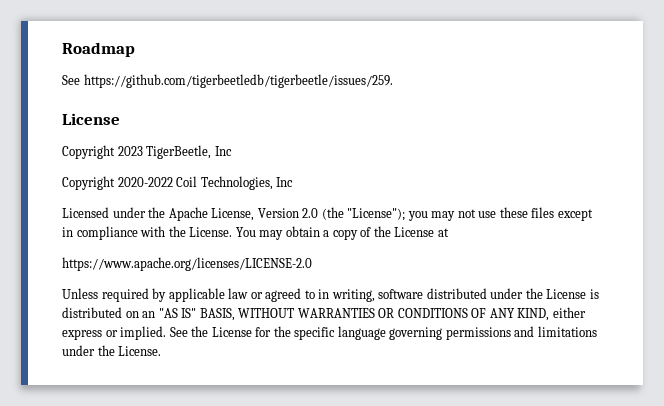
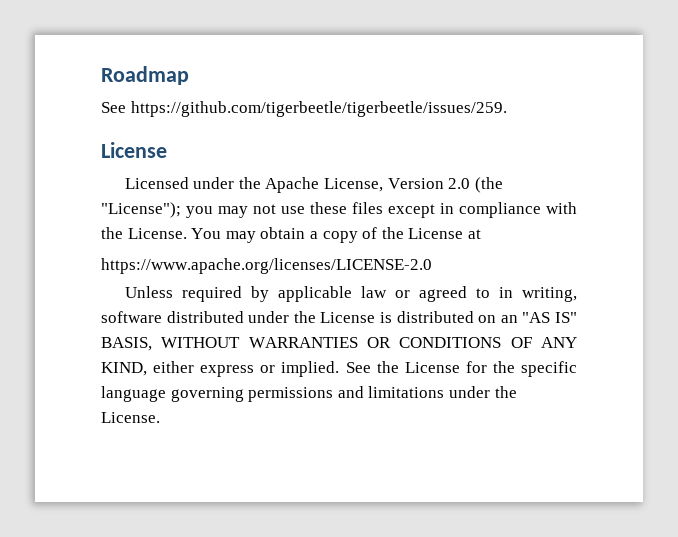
[83,74,393,88] [62,113,120,125] [62,145,232,159] [62,176,294,190] https://github.com/tigerbeetledb/tigerbeetle/issues/259. // License // Copyright 2023 TigerBeetle, Inc // Copyright 2020-2022 Coil Technologies, Inc -> [130,101,507,117] [101,142,167,158] https://github.com/tigerbeetle/tigerbeetle/issues/259. // License

